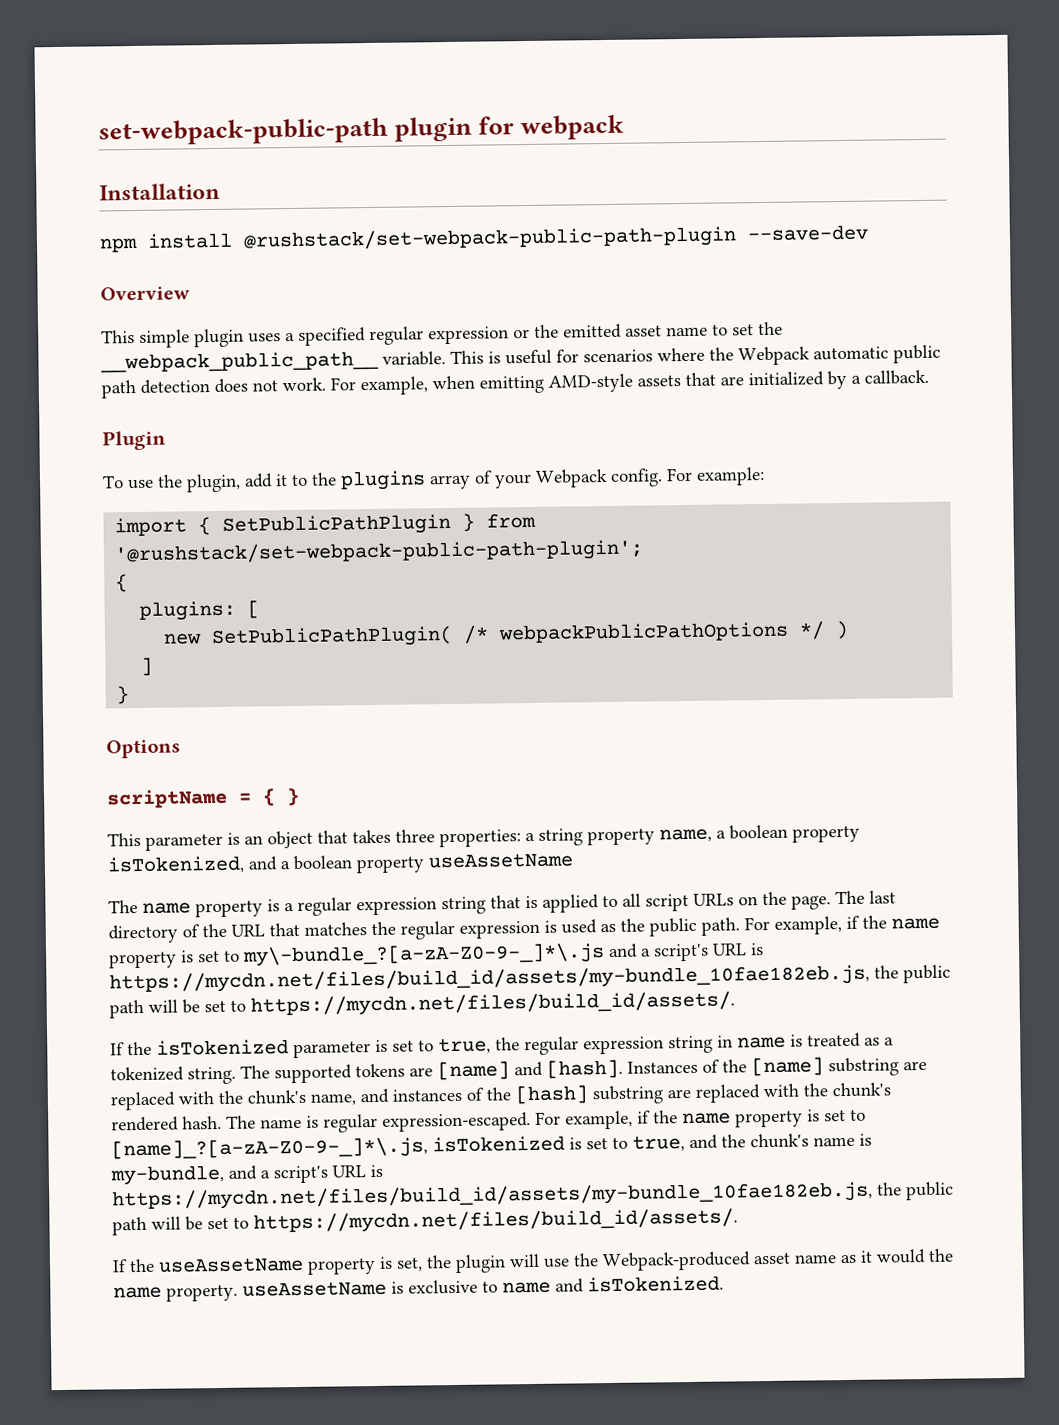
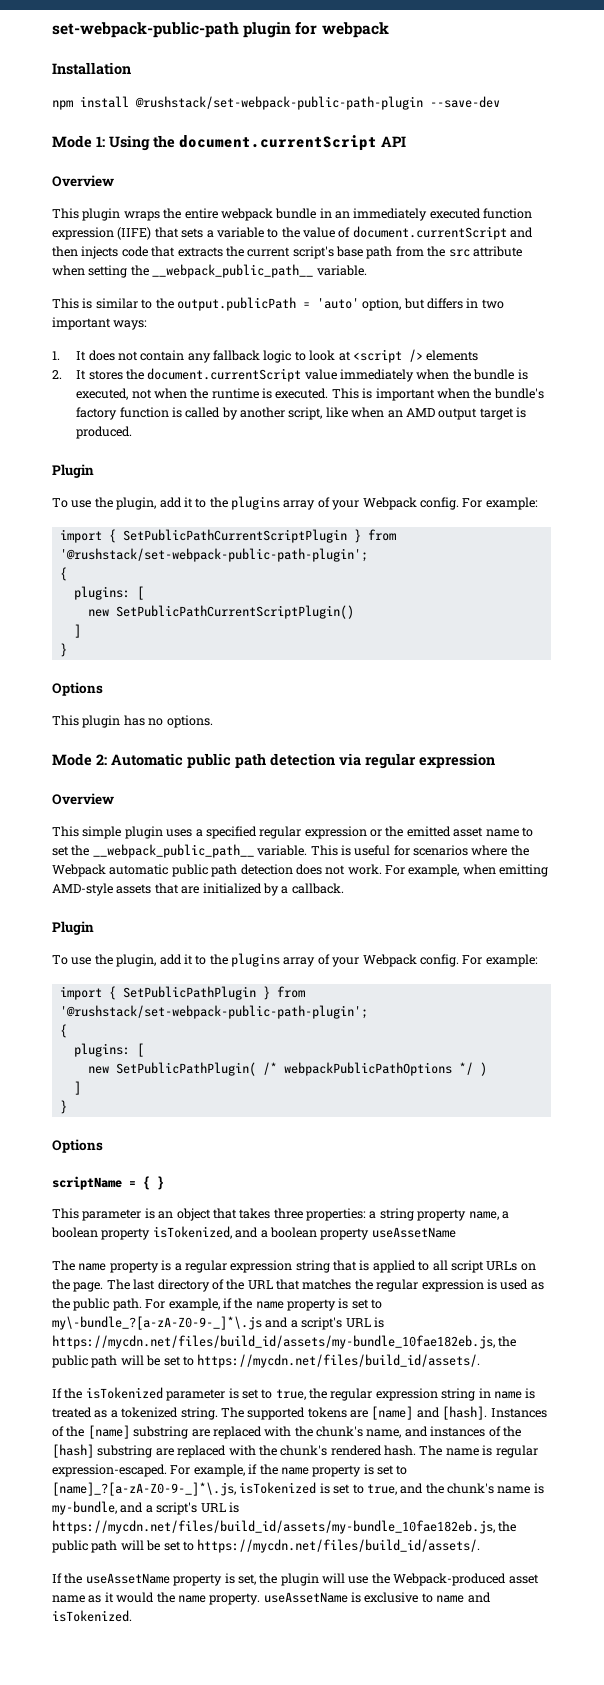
(869, 233) none -> [52,135,406,151] [52,175,114,187] [52,208,533,221] [52,226,534,240] [52,246,522,259] [52,264,367,278] [52,297,504,311] [52,317,148,330] [52,349,479,363] [52,368,528,382] [76,388,544,401] [76,407,527,420] [76,426,133,439] [52,464,94,478] [52,496,538,510] [59,529,396,543] [59,548,368,562] [59,567,67,581] [73,586,144,600] [87,605,354,619] [73,624,81,638] [59,643,67,657] [52,682,103,696] [52,715,213,728] [52,753,495,769] // Mode 1: Using the document.currentScript API // Overview // This plugin wraps the entire webpack bundle in an immediately executed function expression (IIFE) that sets a variable to the value of document.currentScript and then injects code that extracts the current script's base path from the src attribute when setting the __webpack_public_path__ variable. // This is similar to the output.publicPath = 'auto' option, but differs in two important ways: // 1. It does not contain any fallback logic to look at <script /> elements // 2. It stores the document.currentScript value immediately when the bundle is executed, not when the runtime is executed. This is important when the bundle's factory function is called by another script, like when an AMD output target is produced. // Plugin // To use the plugin, add it to the plugins array of your Webpack config. For example: // import { SetPublicPathCurrentScriptPlugin } from '@rushstack/set-webpack-public-path-plugin'; // { // plugins: [ // new SetPublicPathCurrentScriptPlugin() // ] // } // Options // This plugin has no options. // Mode 2: Automatic public path detection via regular expression

